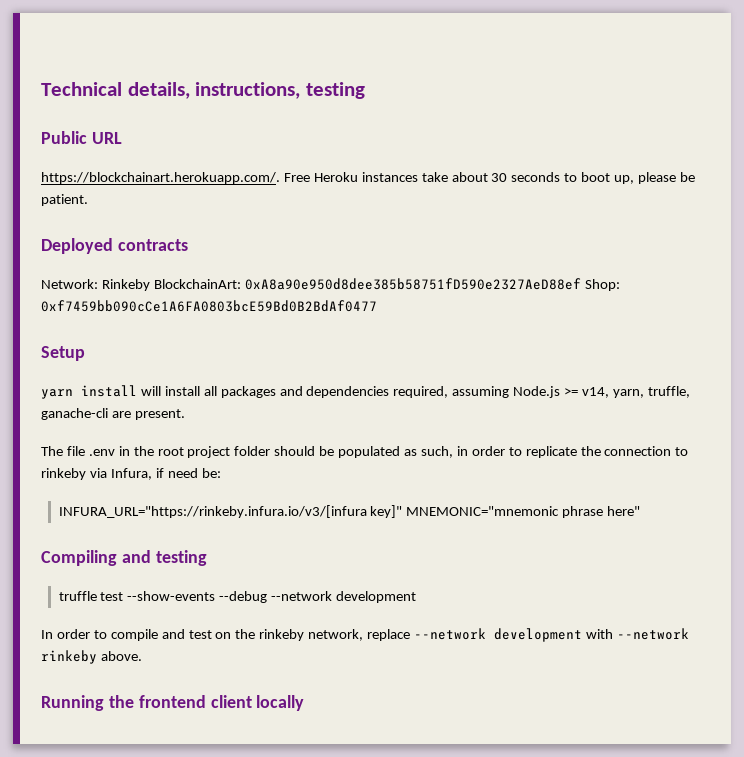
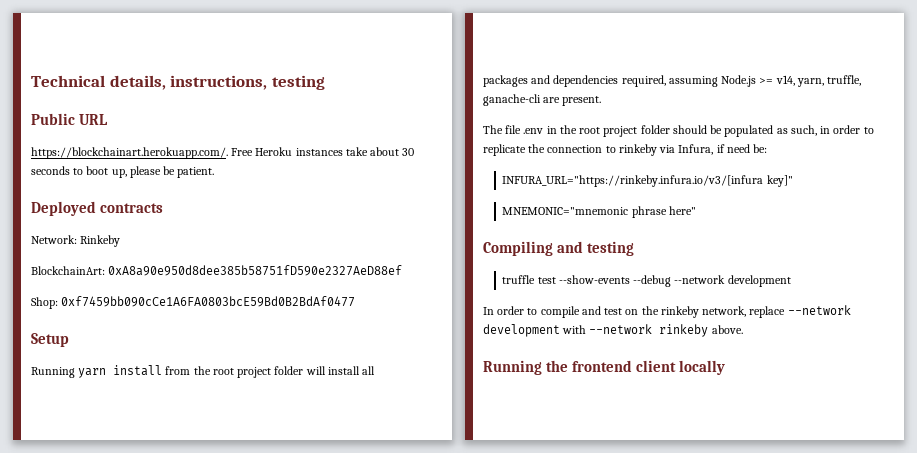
(150, 285) none -> (121, 241) //
(581, 284) none -> (403, 270) //
(85, 353) none -> [31,367,75,378] Running
(137, 391) none -> [165,366,304,378] from the root project folder
(403, 511) none -> (793, 181) //

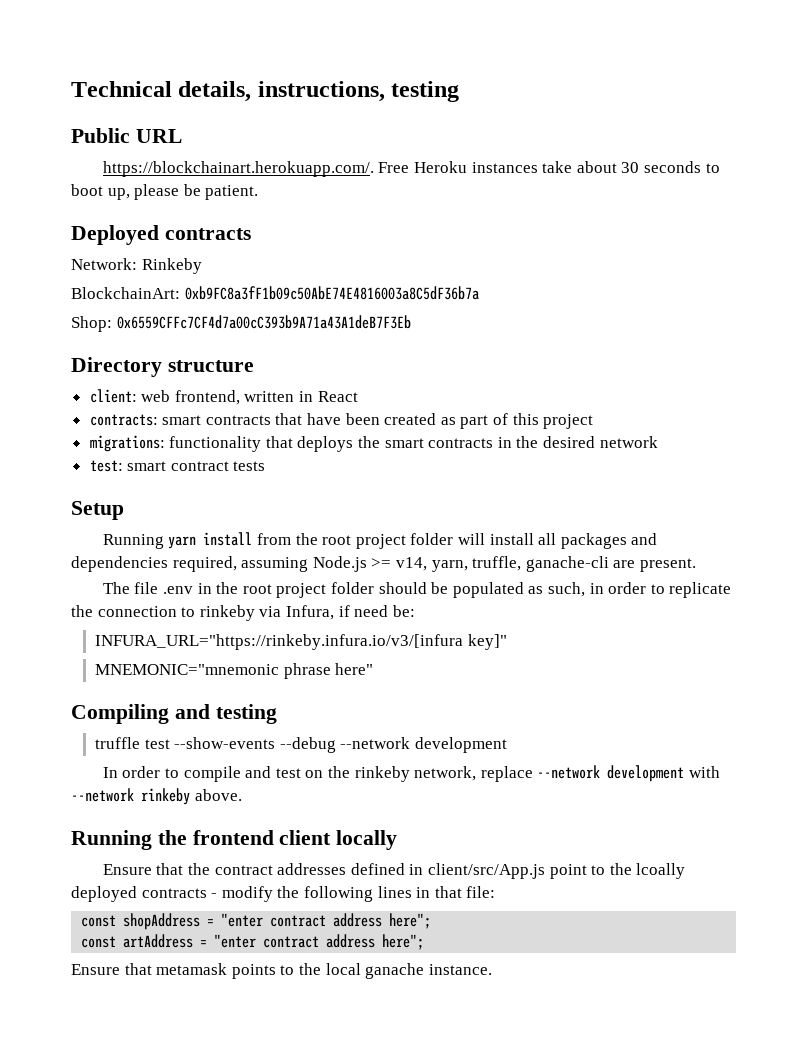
[108,265,403,276] 0xA8a90e950d8dee385b58751fD590e2327AeD88ef -> [184,286,479,300] 0xb9FC8a3fF1b09c50AbE74E4816003a8C5dF36b7a
[61,296,356,307] 0xf7459bb090cCe1A6FA0803bcE59Bd0B2BdAf0477 -> [116,315,411,329] [71,357,254,377] [89,389,358,405] [89,413,594,429] [89,435,658,452] [89,460,266,472] 0x6559CFFc7CF4d7a00cC393b9A71a43A1deB7F3Eb // Directory structure // client: web frontend, written in React // contracts: smart contracts that have been created as part of this project // migrations: functionality that deploys the smart contracts in the desired network // test: smart contract tests
(726, 367) none -> [102,863,686,879] [71,886,496,902] [81,913,432,930] [81,934,425,950] [71,963,492,979] // Ensure that the contract addresses defined in client/src/App.js point to the lcoally deployed contracts - modify the following lines in that file: // const shopAddress = "enter contract address here"; // const artAddress = "enter contract address here"; // Ensure that metamask points to the local ganache instance.

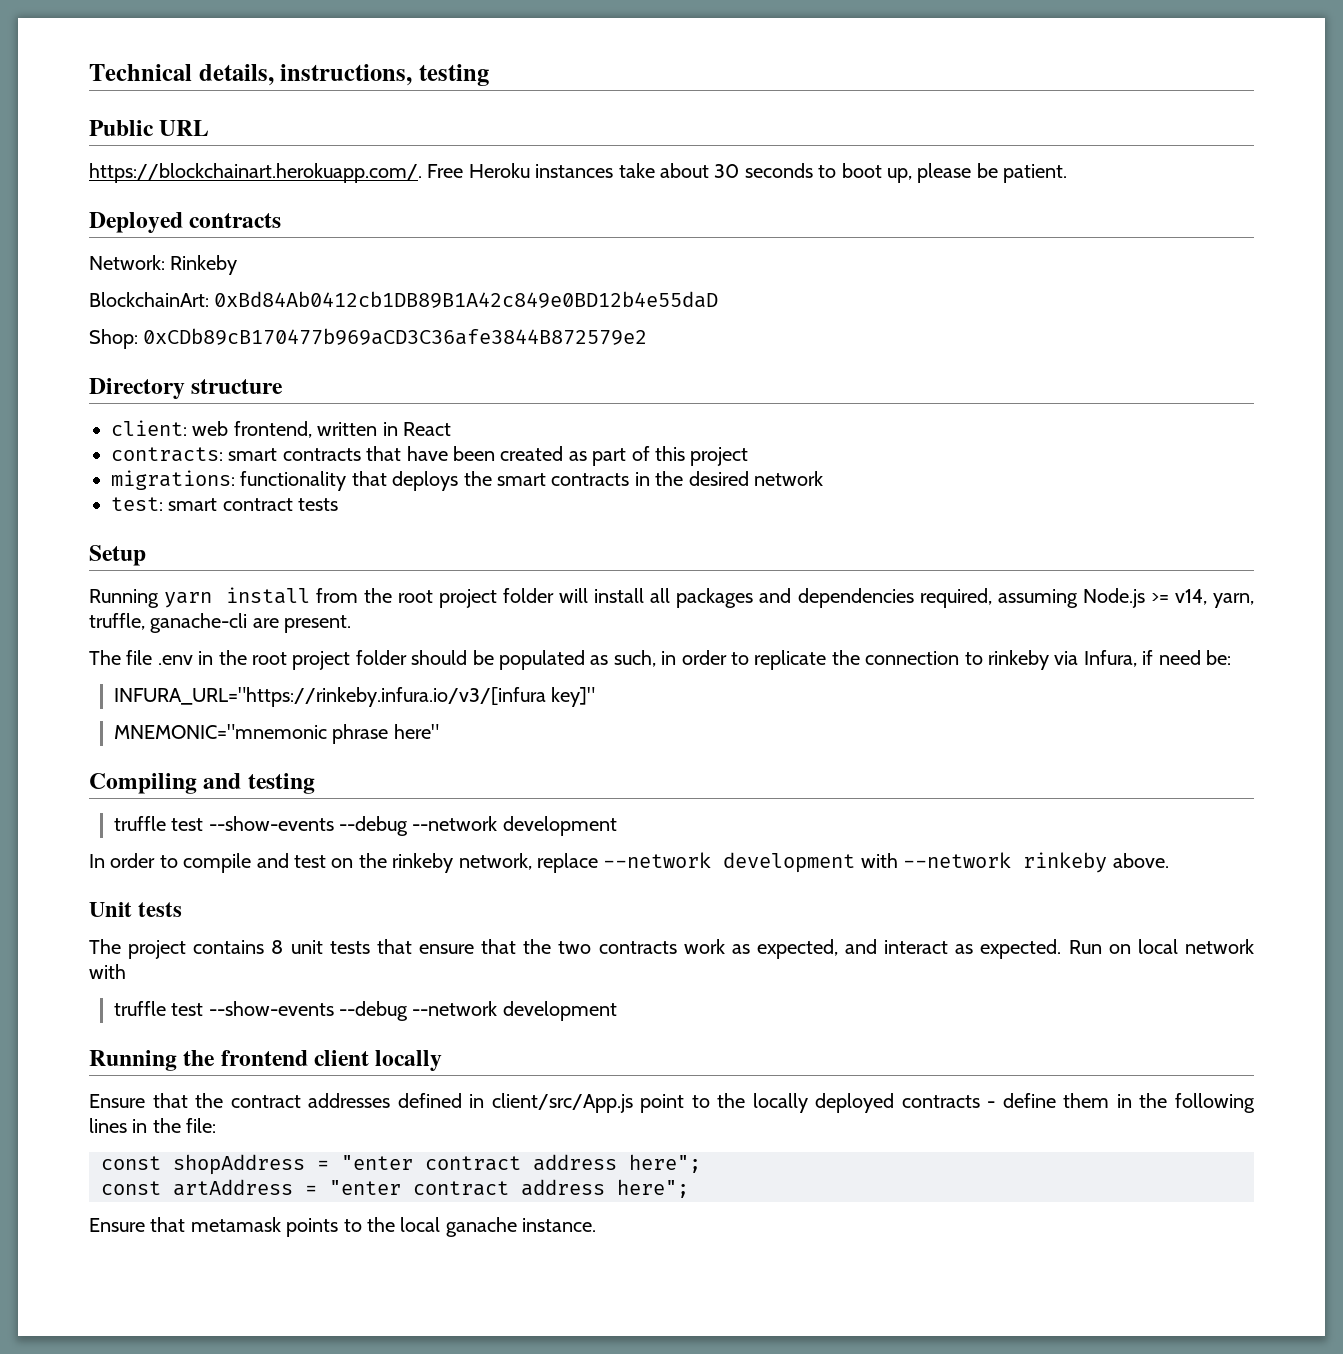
[184,286,479,300] 0xb9FC8a3fF1b09c50AbE74E4816003a8C5dF36b7a -> [214,291,719,308] 0xBd84Ab0412cb1DB89B1A42c849e0BD12b4e55daD
[116,315,411,329] 0x6559CFFc7CF4d7a00cC393b9A71a43A1deB7F3Eb -> [143,328,648,345] 0xCDb89cB170477b969aCD3C36afe3844B872579e2
(242, 795) none -> [89,902,183,917] [89,939,1254,959] [89,964,126,979] [113,1001,617,1021] // Unit tests // The project contains 8 unit tests that ensure that the two contracts work as expected, and interact as expected. Run on local network with // truffle test --show-events --debug --network development
[636,863,686,879] lcoally -> [752,1093,808,1113] locally
[221,886,273,902] modify -> [1002,1093,1132,1108] define them in
[434,886,462,898] that -> [152,1118,181,1133] the

